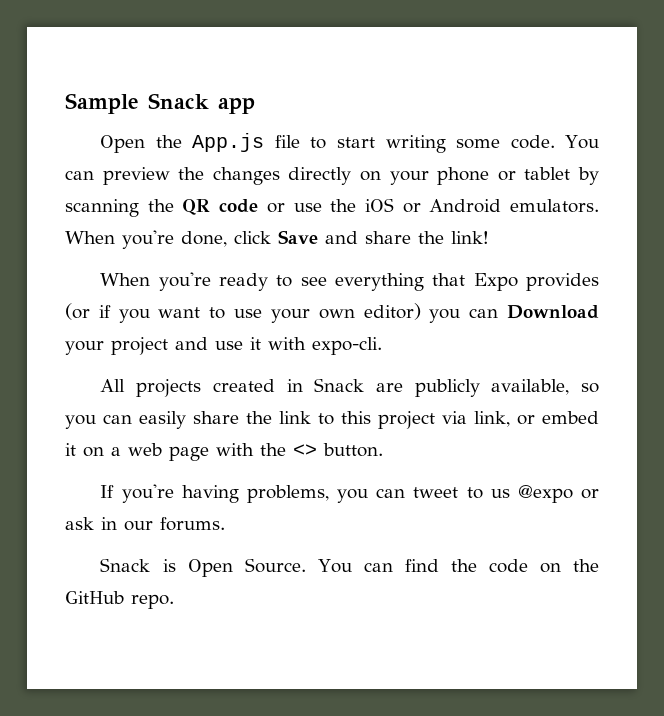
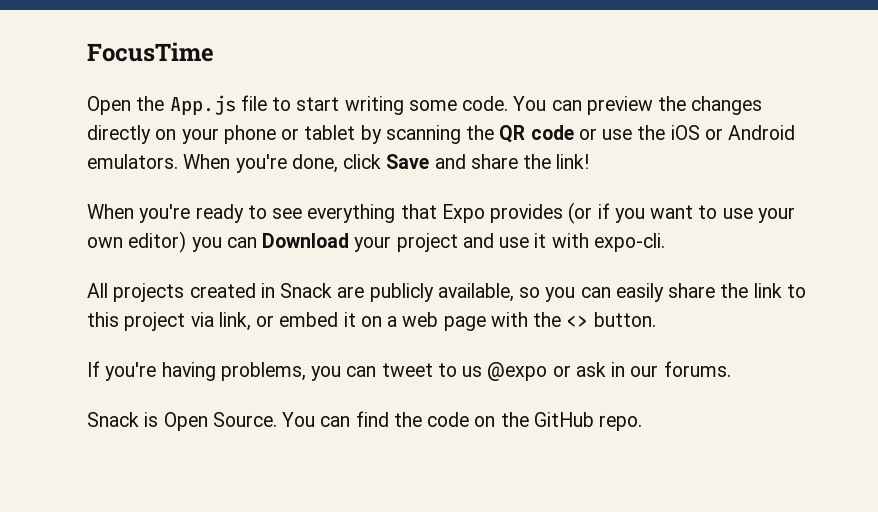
[65,93,255,114] Sample Snack app -> [87,42,214,62] FocusTime

